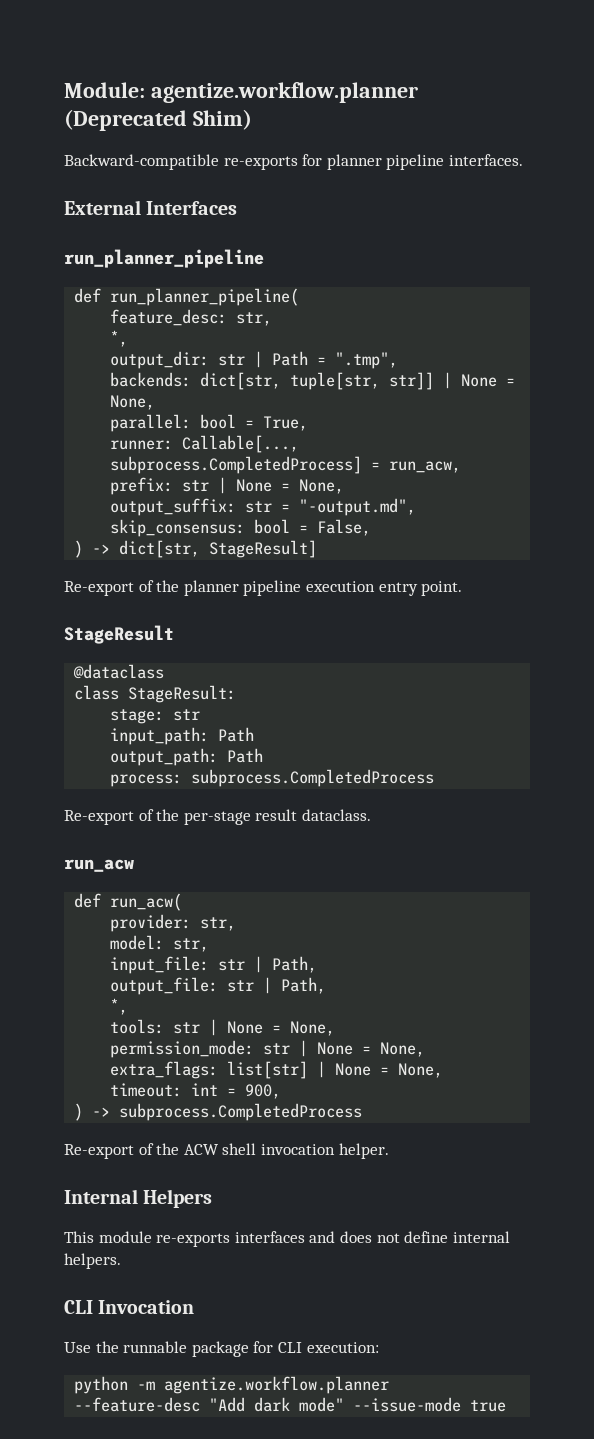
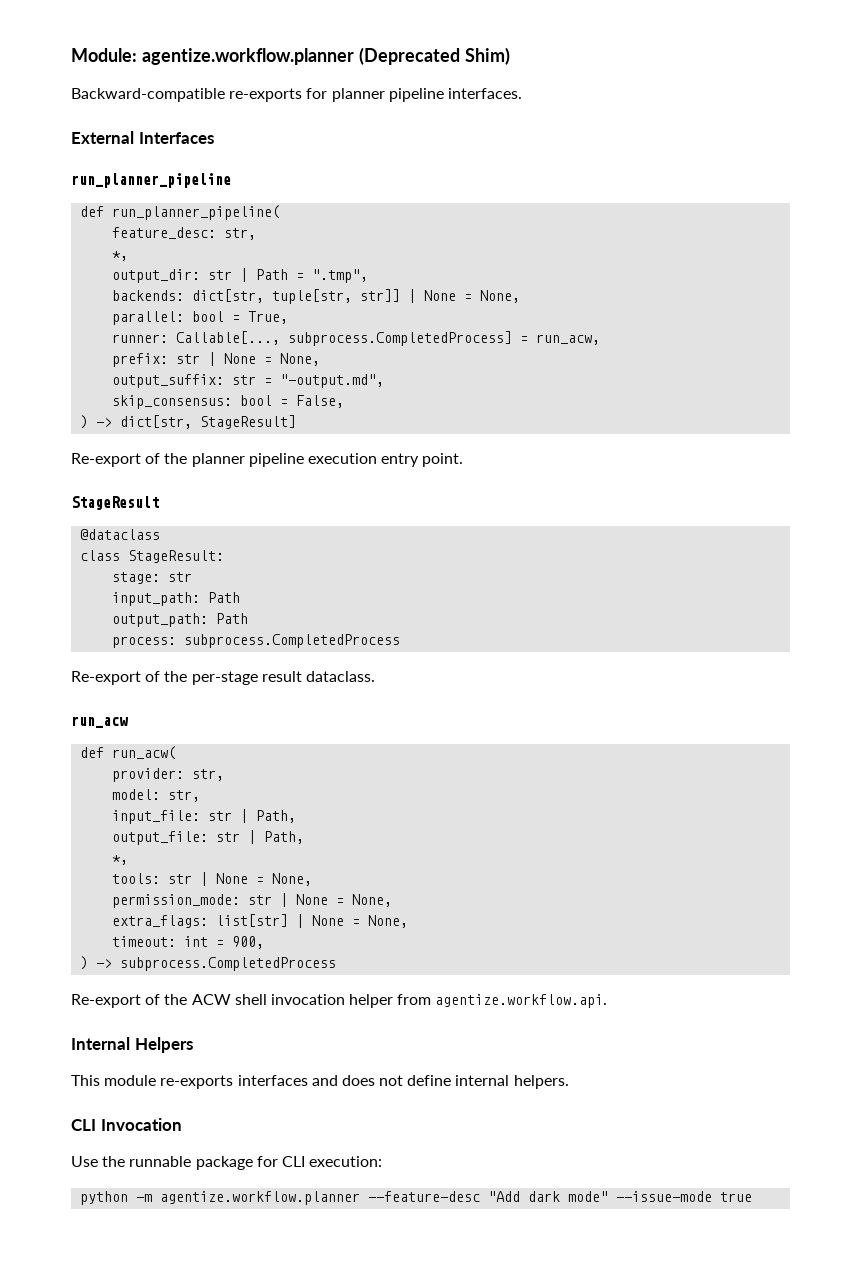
[338,1143,389,1159] helper. -> [349,994,608,1008] helper from agentize.workflow.api.

